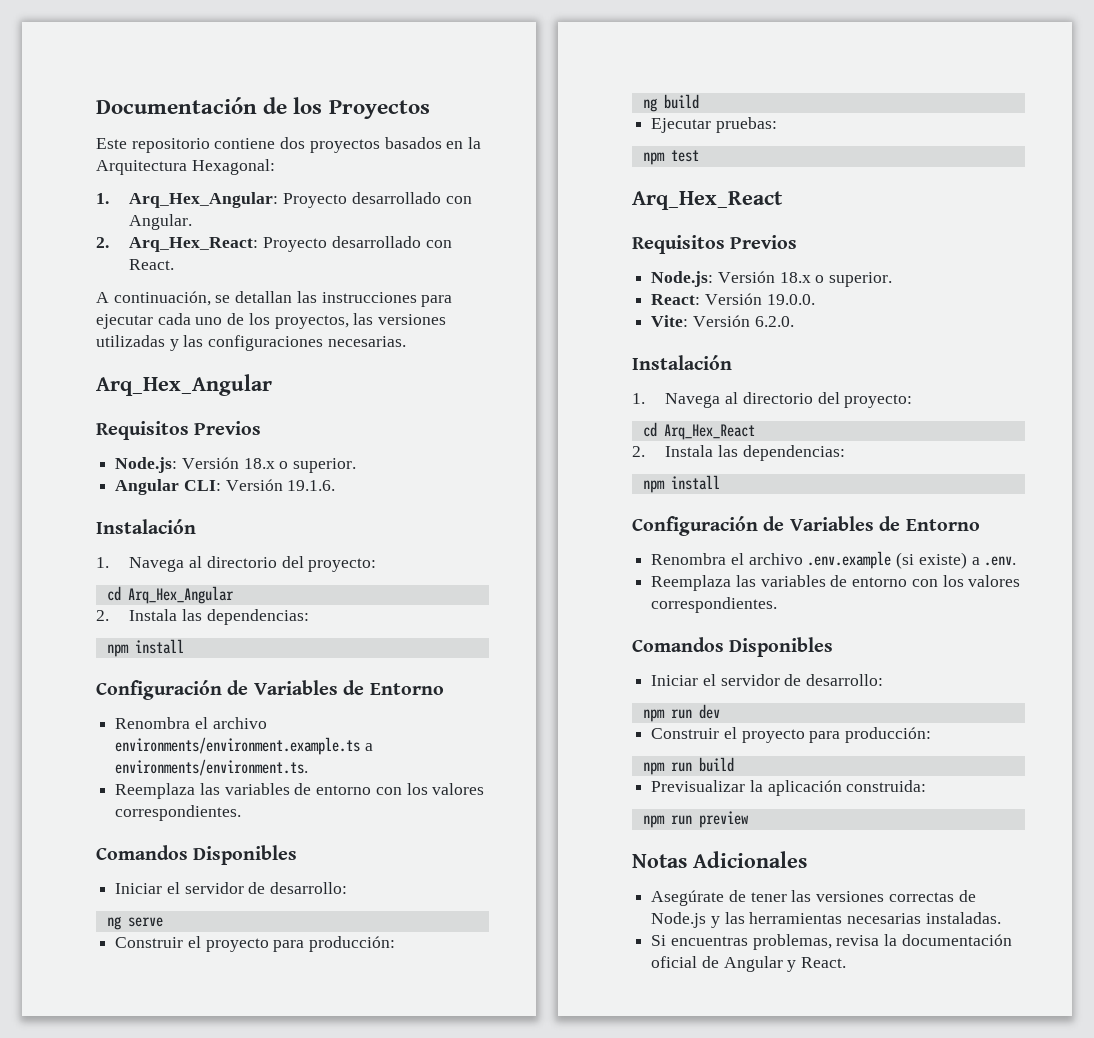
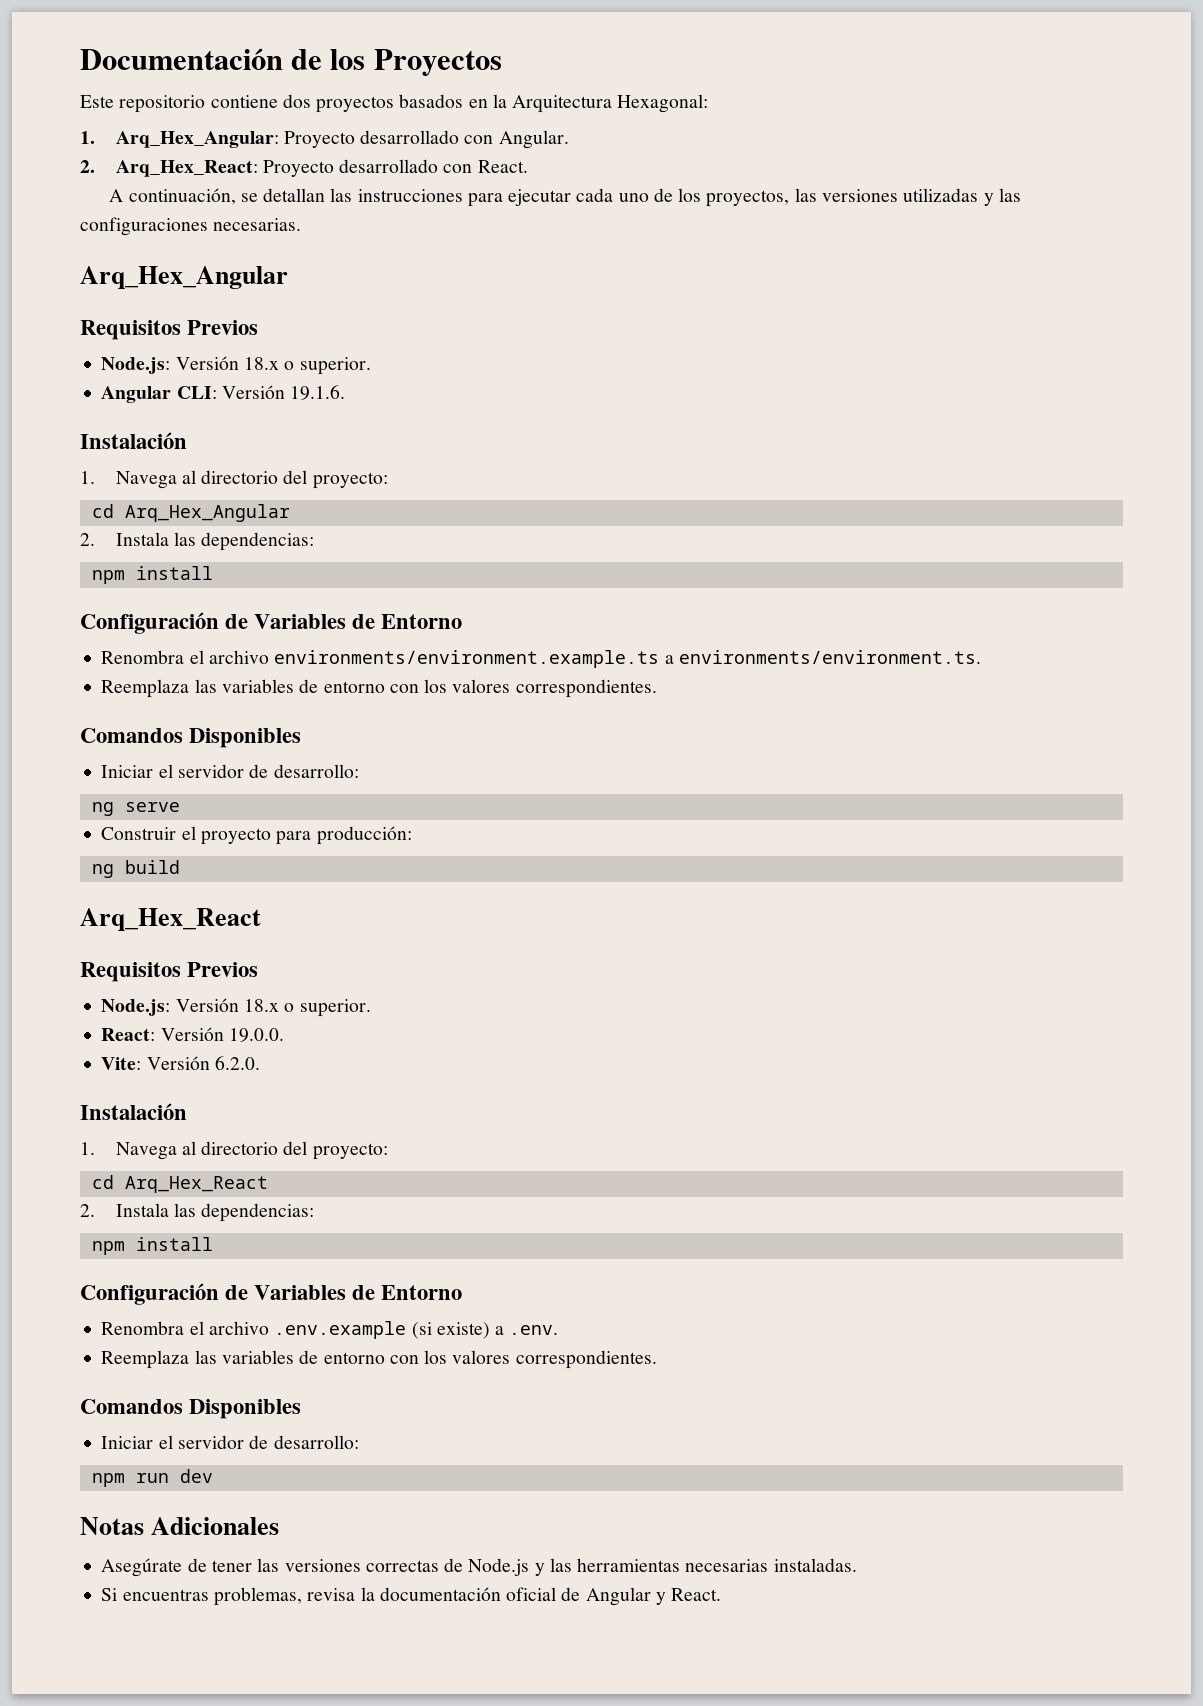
[651,117,777,133] [642,150,699,165] // Ejecutar pruebas: // npm test -> (180, 867) none
[651,727,932,743] [642,757,734,775] [651,780,927,796] [642,811,749,828] // Construir el proyecto para producción: // npm run build // Previsualizar la aplicación construida: // npm run preview -> (213, 1476) none

